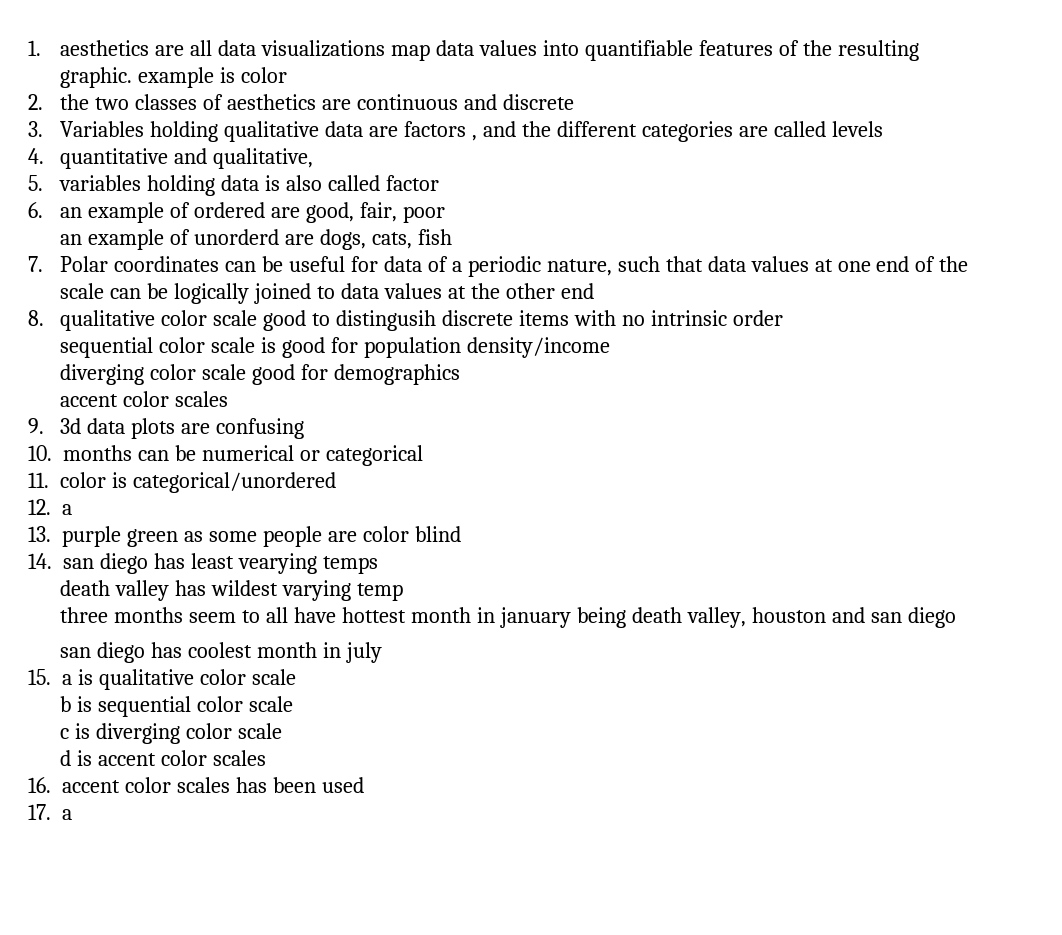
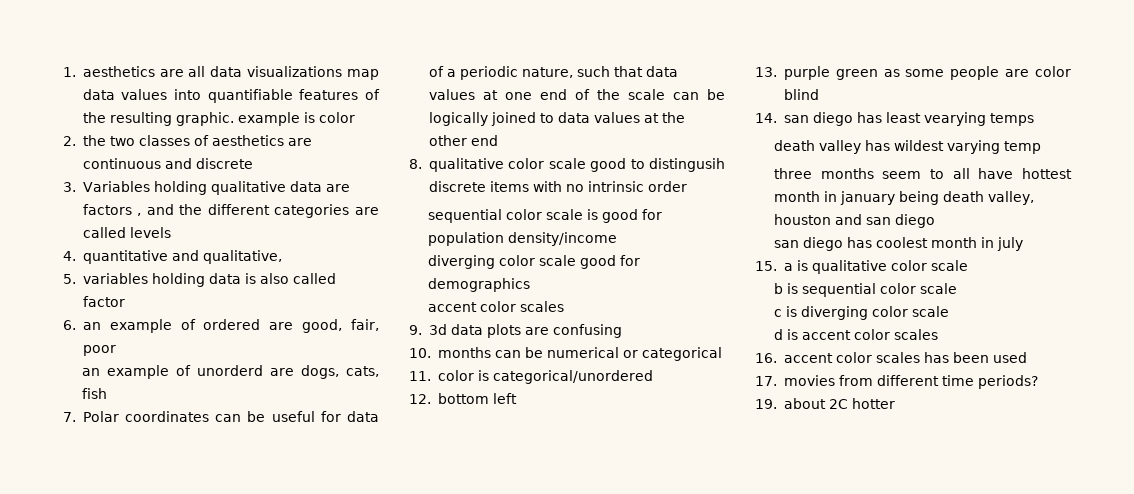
[62,504,72,515] a -> [437,393,517,404] bottom left
[62,809,72,820] a -> [783,375,1038,389] [755,398,895,409] movies from different time periods? // 19. about 2C hotter

